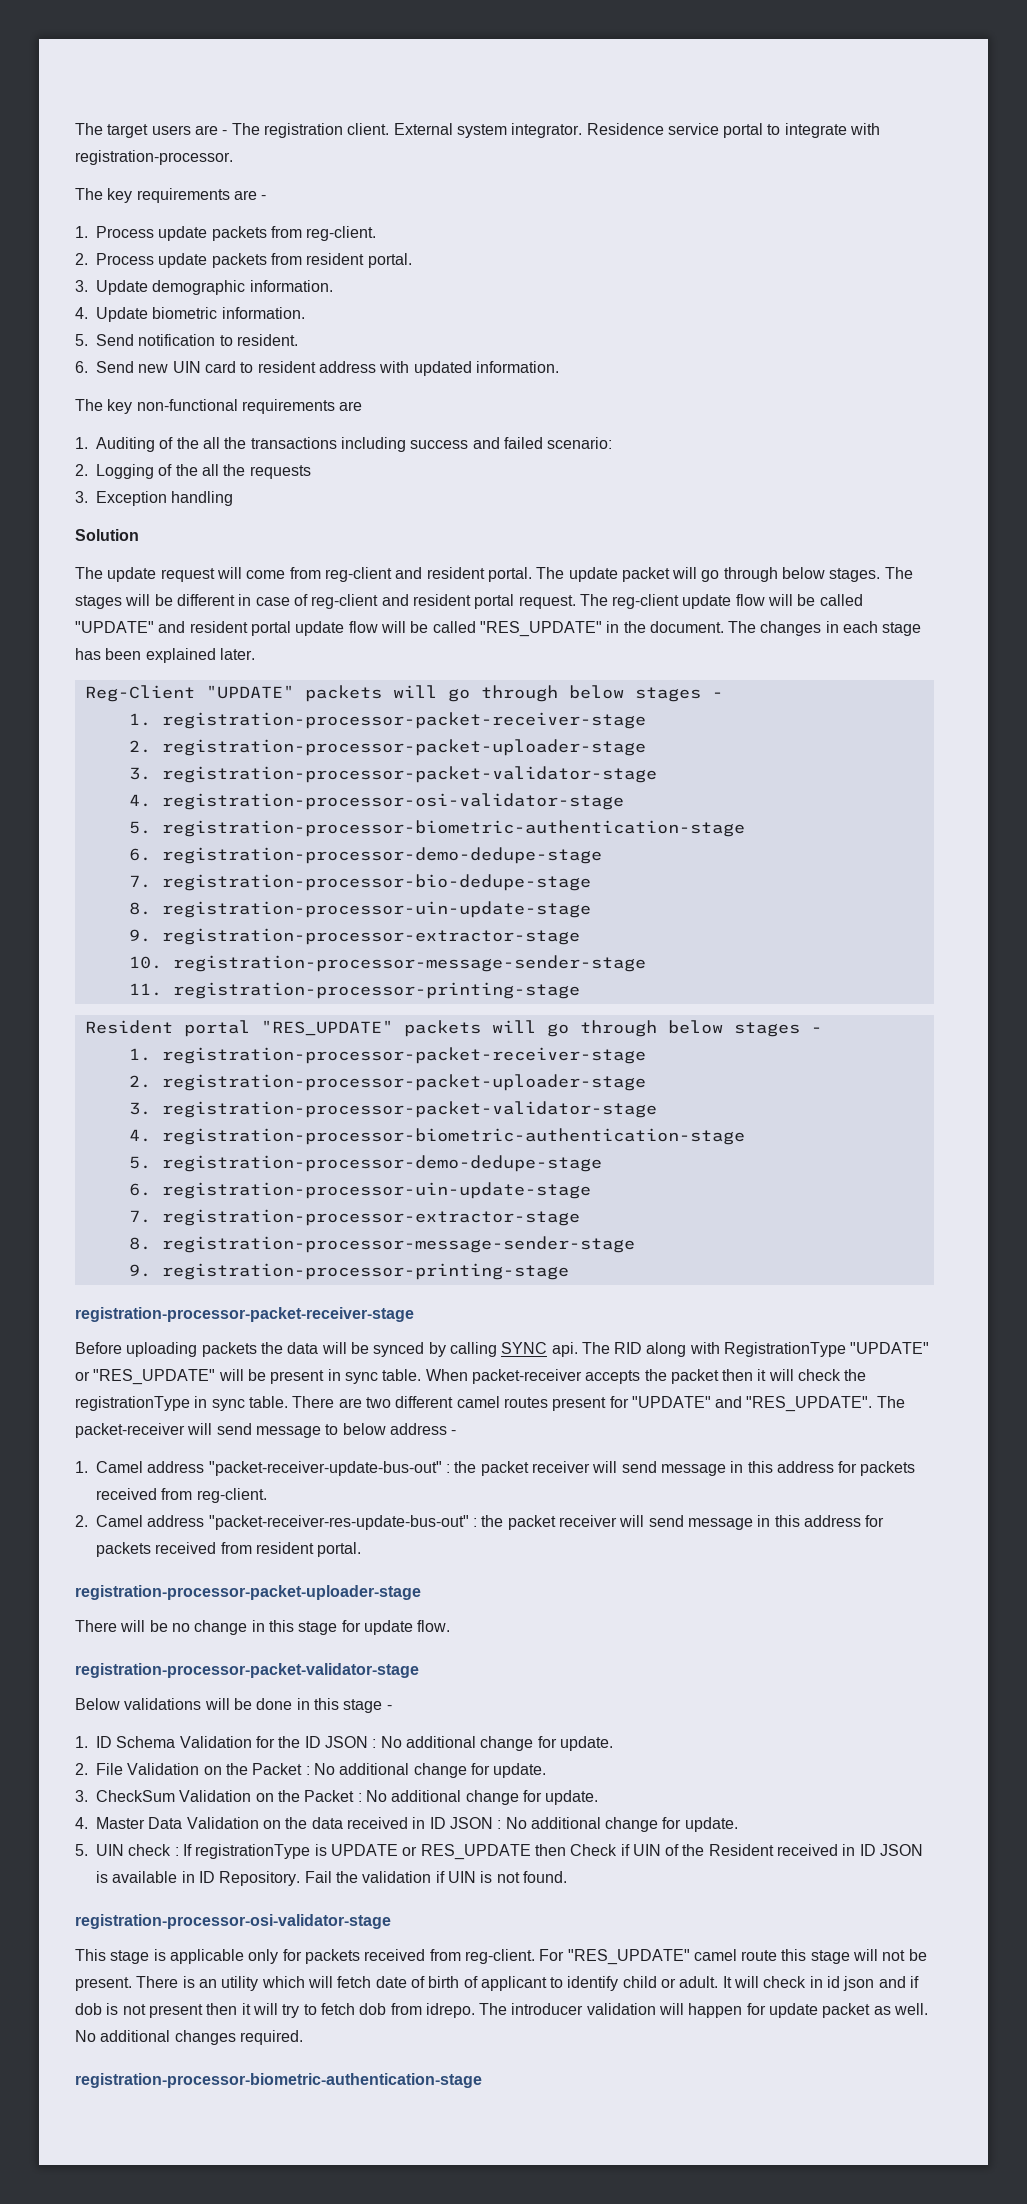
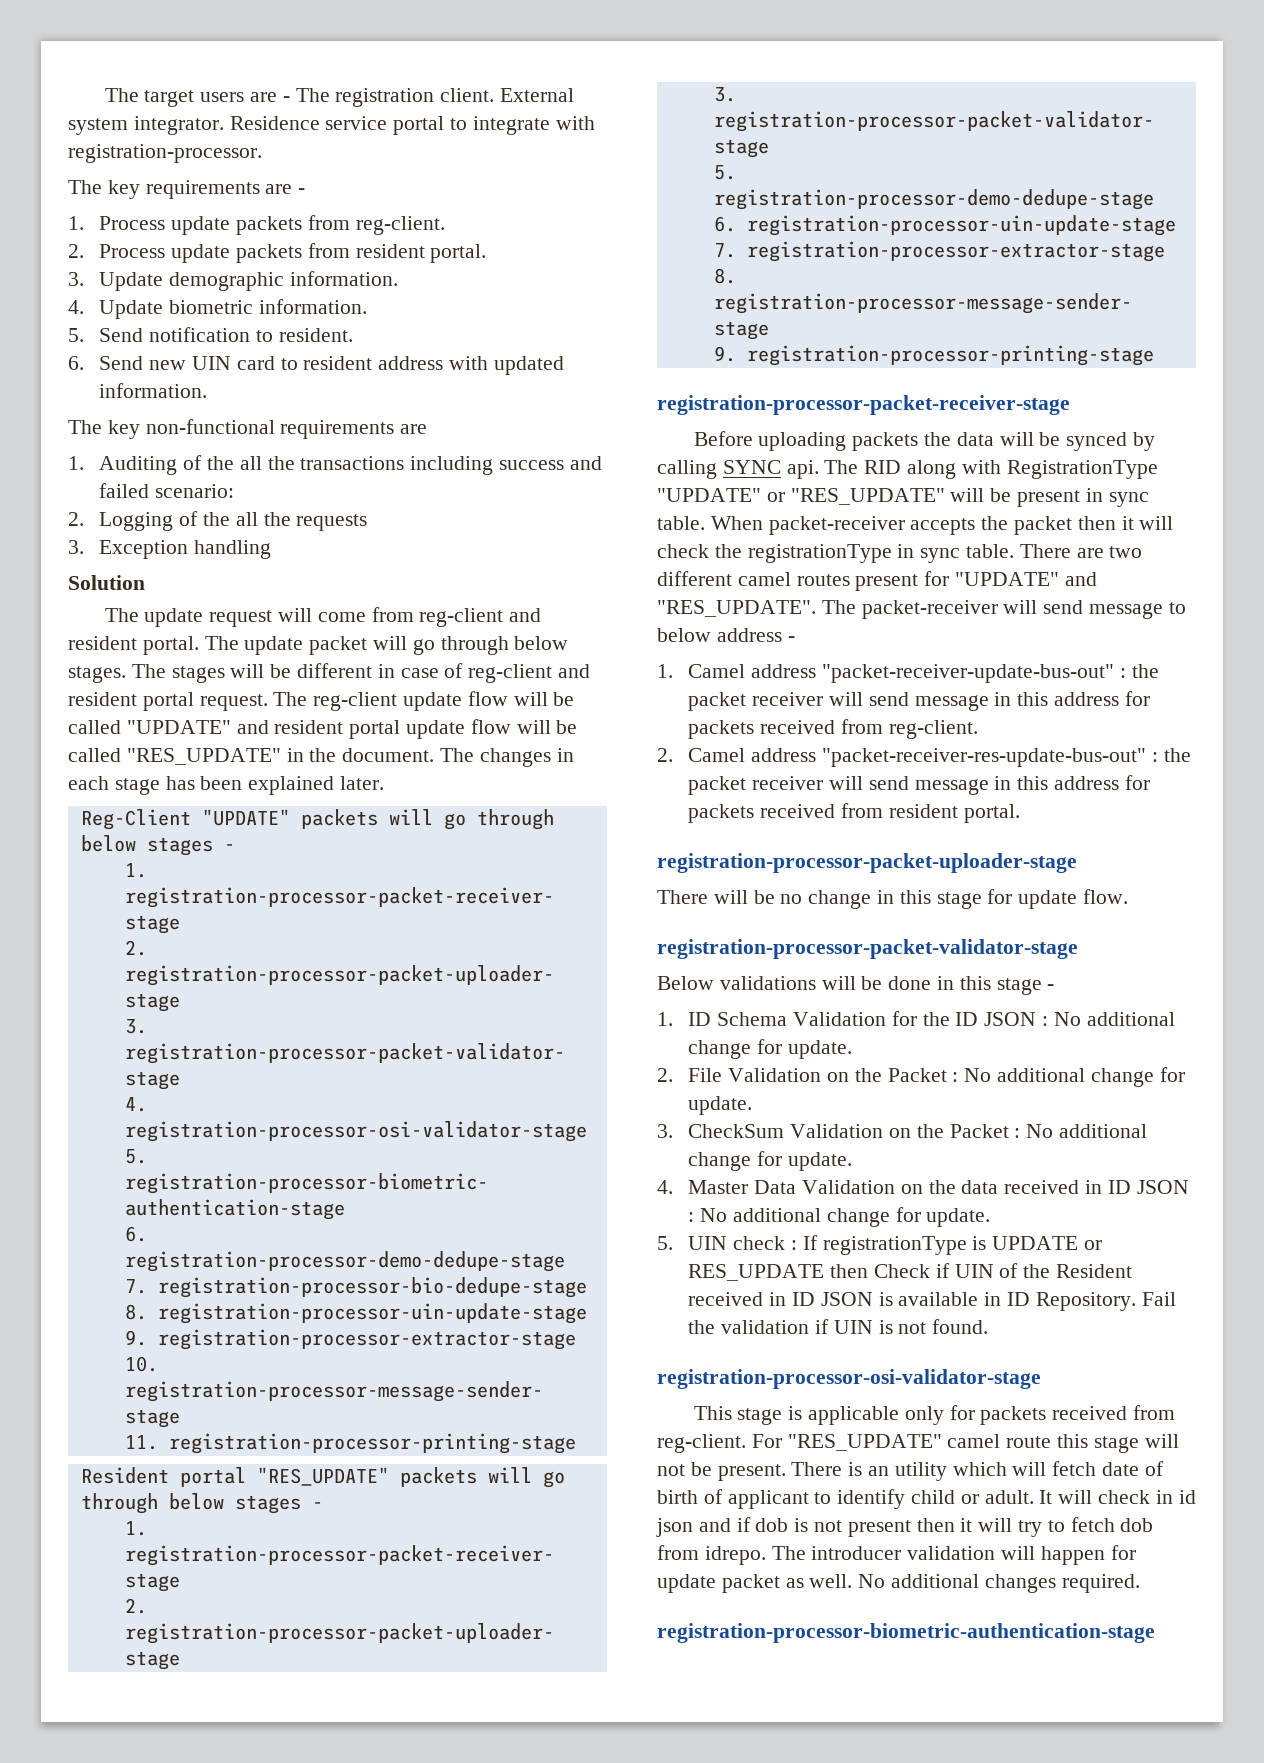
[128,1128,745,1145] // 4. registration-processor-biometric-authentication-stage -> (769, 148) none

